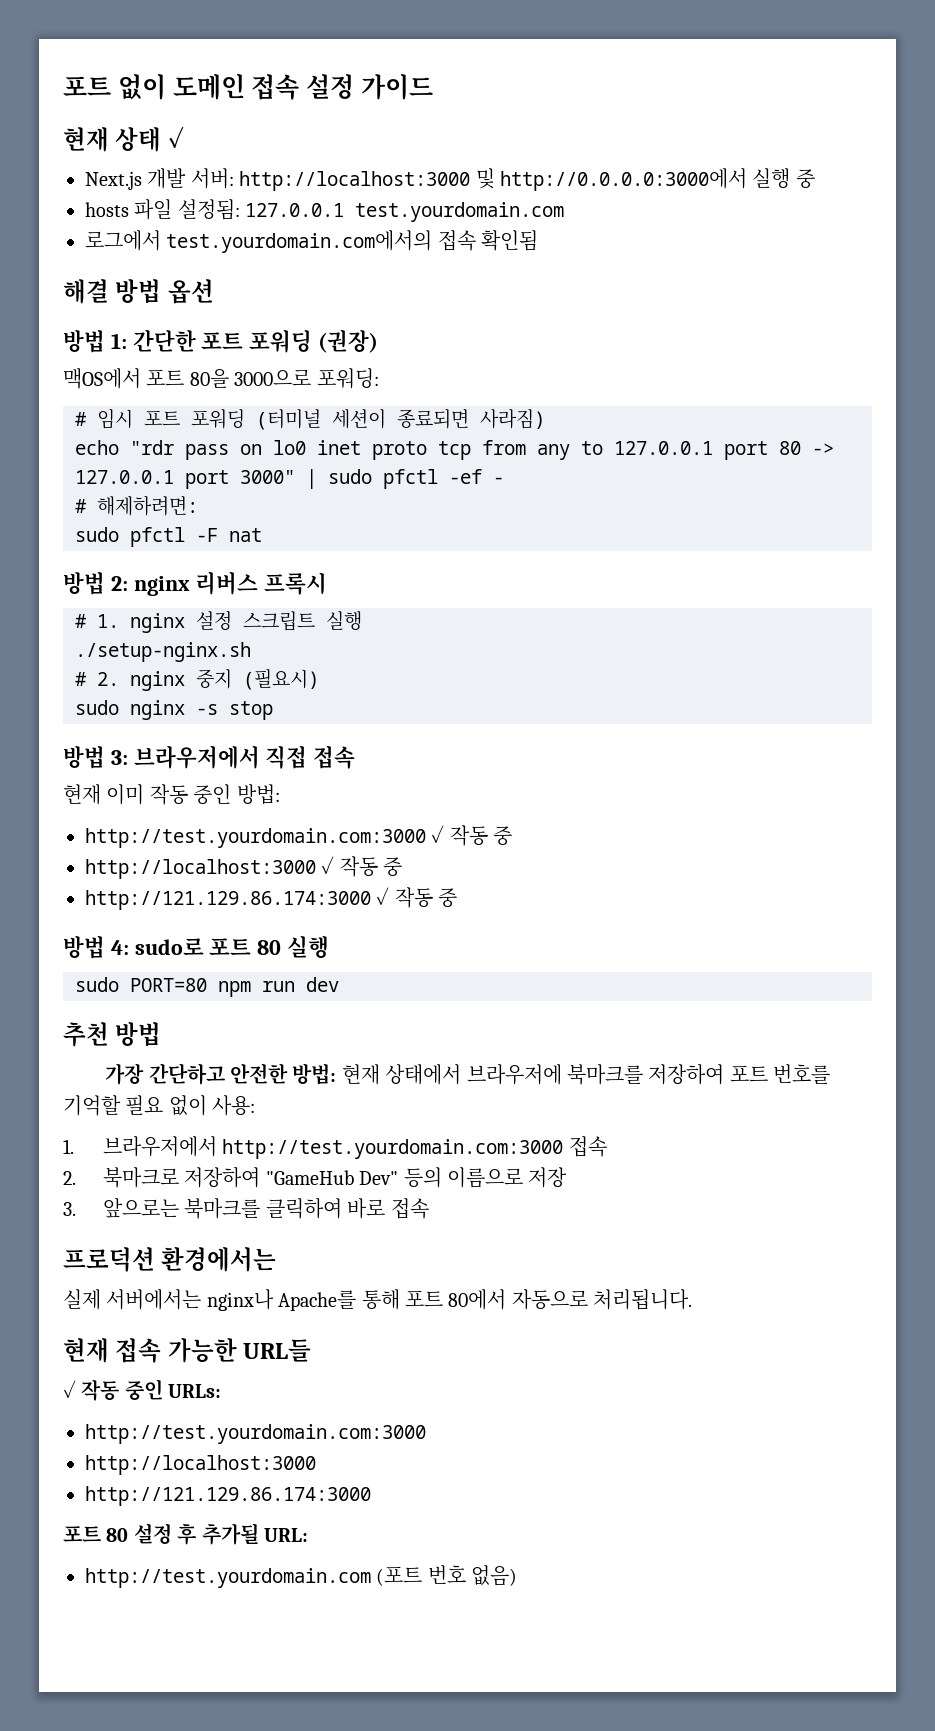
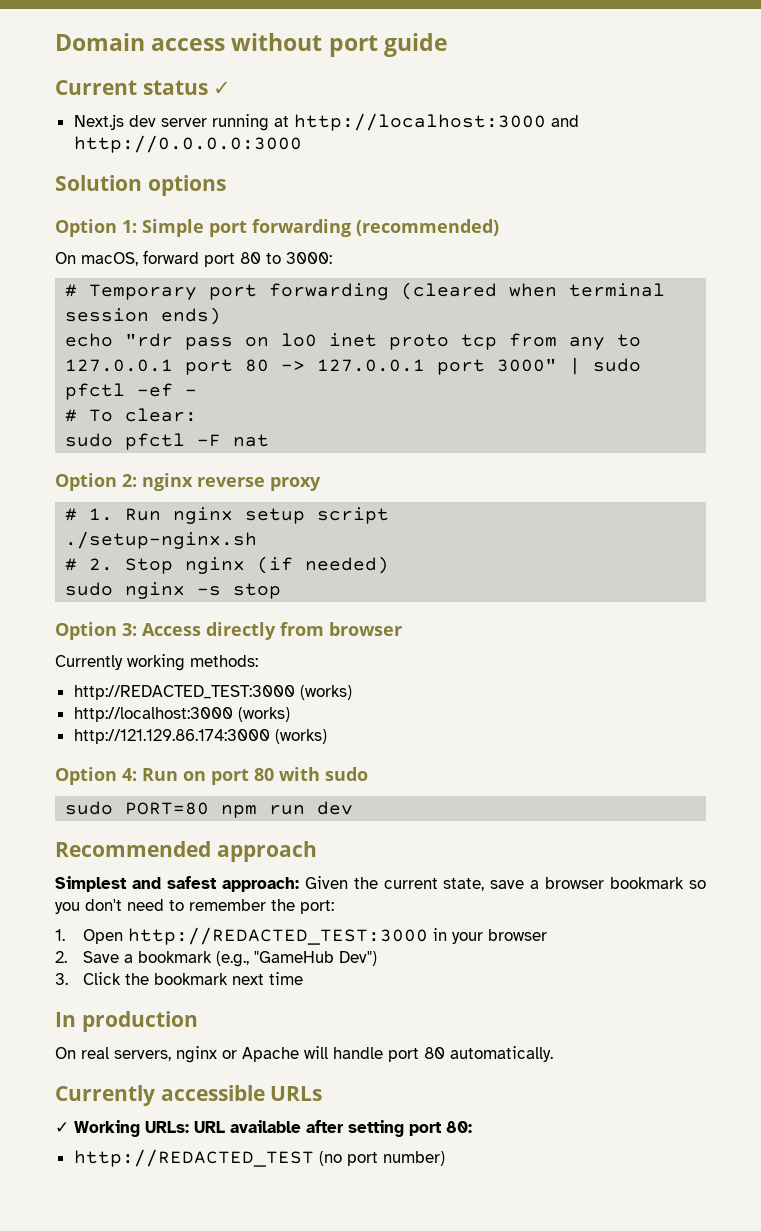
[63,74,433,100] [63,126,184,152] [85,168,815,191] [85,199,565,222] [85,230,539,253] [63,279,214,304] [63,329,379,353] [63,368,379,389] [75,408,545,430] 포트 없이 도메인 접속 설정 가이드 // 현재 상태 ✓ // Next.js 개발 서버: http://localhost:3000 및 http://0.0.0.0:3000에서 실행 중 // hosts 파일 설정됨: 127.0.0.1 test.yourdomain.com // 로그에서 test.yourdomain.com에서의 접속 확인됨 // 해결 방법 옵션 // 방법 1: 간단한 포트 포워딩 (권장) // 맥OS에서 포트 80을 3000으로 포워딩: // # 임시 포트 포워딩 (터미널 세션이 종료되면 사라짐) -> [55,33,448,57] [55,80,232,95] [73,113,579,131] [73,135,302,153] [55,175,226,196] [55,219,499,237] [55,250,332,267] [65,282,666,300] [65,307,222,325] Domain access without port guide // Current status ✓ // Next.js dev server running at http://localhost:3000 and http://0.0.0.0:3000 // Solution options // Option 1: Simple port forwarding (recommended) // On macOS, forward port 80 to 3000: // # Temporary port forwarding (cleared when terminal session ends)
[97,496,198,516] 해제하려면: -> [89,408,198,422] To clear:
[63,572,105,595] 방법 -> [55,473,117,491] Option
[195,572,328,595] 리버스 프록시 -> [197,477,321,491] reverse proxy
[130,611,362,633] nginx 설정 스크립트 실행 -> [125,507,390,524] Run nginx setup script
[130,668,319,691] nginx 중지 (필요시) -> [125,556,390,574] Stop nginx (if needed)
[63,745,356,769] [63,784,280,805] [85,825,513,848] [85,856,403,879] [85,887,458,910] [63,936,330,959] 방법 3: 브라우저에서 직접 접속 // 현재 이미 작동 중인 방법: // http://test.yourdomain.com:3000 ✓ 작동 중 // http://localhost:3000 ✓ 작동 중 // http://121.129.86.174:3000 ✓ 작동 중 // 방법 4: sudo로 포트 80 실행 -> [55,622,402,640] [55,654,258,671] [73,685,352,700] [73,707,290,722] [73,729,327,744] [55,767,368,785] Option 3: Access directly from browser // Currently working methods: // http://REDACTED_TEST:3000 (works) // http://localhost:3000 (works) // http://121.129.86.174:3000 (works) // Option 4: Run on port 80 with sudo
[63,1022,162,1047] [105,1063,831,1085] [63,1095,256,1116] [63,1136,607,1159] [63,1167,568,1188] [63,1198,429,1219] [63,1247,277,1272] [63,1289,693,1311] [63,1338,312,1363] [63,1379,163,1401] 추천 방법 // 가장 간단하고 안전한 방법: 현재 상태에서 브라우저에 북마크를 저장하여 포트 번호를 기억할 필요 없이 사용: // 1. 브라우저에서 http://test.yourdomain.com:3000 접속 // 2. 북마크로 저장하여 "GameHub Dev" 등의 이름으로 저장 // 3. 앞으로는 북마크를 클릭하여 바로 접속 // 프로덕션 환경에서는 // 실제 서버에서는 nginx나 Apache를 통해 포트 80에서 자동으로 처리됩니다. // 현재 접속 가능한 URL들 // ✓ 작동 중인 -> [55,841,317,862] [55,876,706,892] [55,899,334,914] [55,927,548,945] [55,951,378,967] [55,972,304,985] [55,1011,198,1032] [55,1046,553,1063] [55,1085,323,1106] [55,1120,140,1137] Recommended approach // Simplest and safest approach: Given the current state, save a browser bookmark so you don't need to remember the port: // 1. Open http://REDACTED_TEST:3000 in your browser // 2. Save a bookmark (e.g., "GameHub Dev") // 3. Click the bookmark next time // In production // On real servers, nginx or Apache will handle port 80 automatically. // Currently accessible URLs // ✓ Working
[85,1424,426,1444] [85,1455,316,1475] [85,1486,371,1506] [63,1523,308,1545] [85,1565,518,1588] // http://test.yourdomain.com:3000 // http://localhost:3000 // http://121.129.86.174:3000 // 포트 80 설정 후 추가될 URL: // http://test.yourdomain.com (포트 번호 없음) -> [194,1120,472,1137] [73,1149,445,1167] URL available after setting port 80: // http://REDACTED_TEST (no port number)

